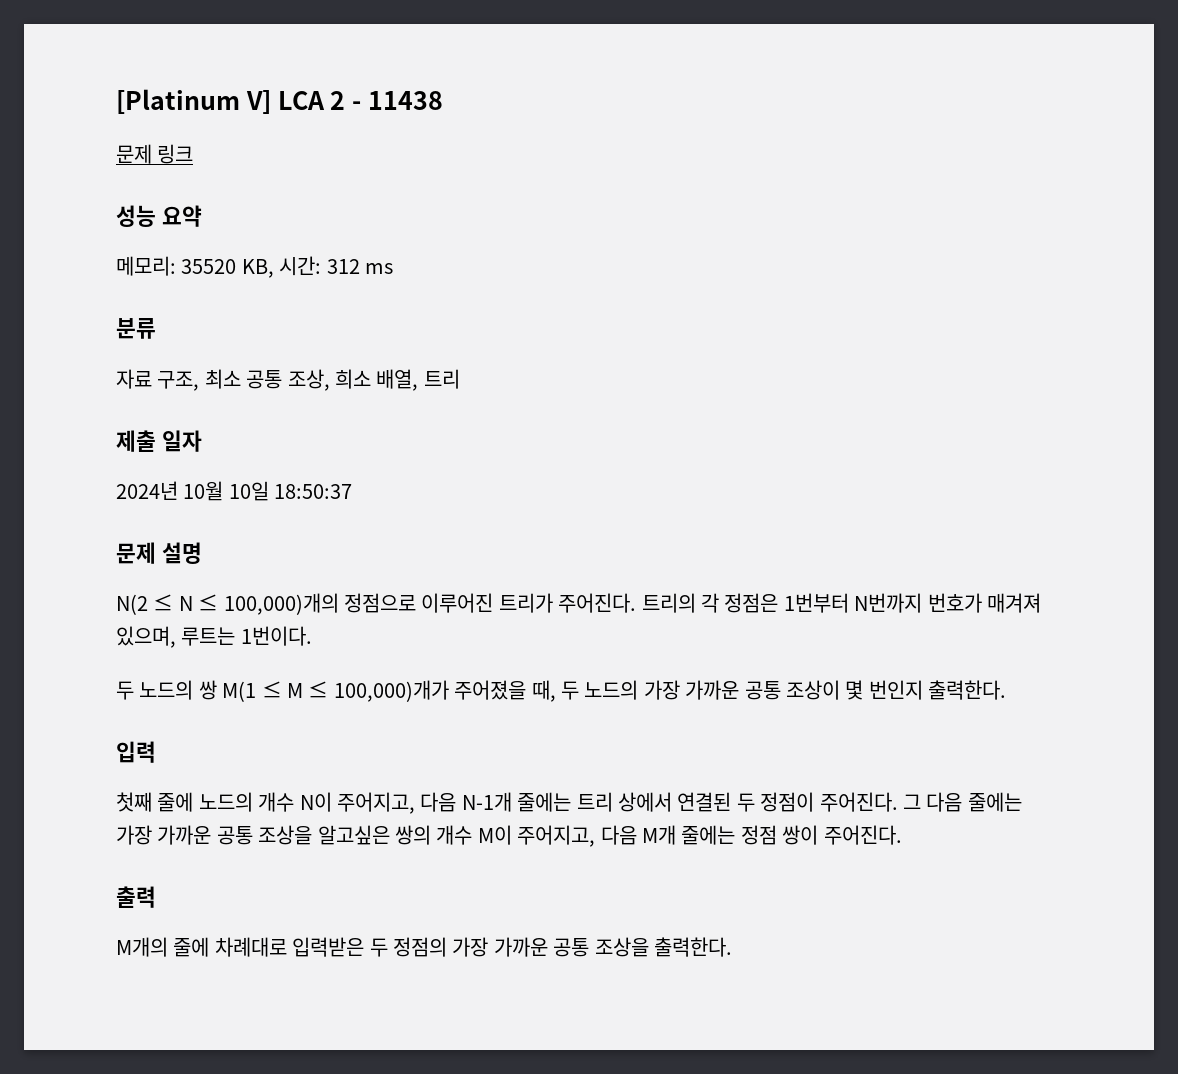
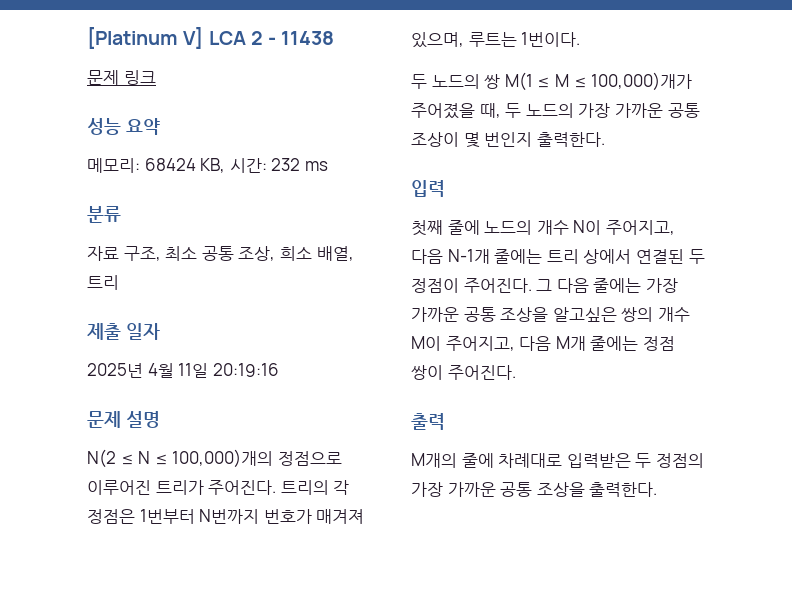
[181,259,237,274] 35520 -> [144,158,196,171] 68424
[326,259,360,274] 312 -> [271,158,301,171] 232
[116,481,353,501] 2024년 10월 10일 18:50:37 -> [87,363,279,378] 2025년 4월 11일 20:19:16

